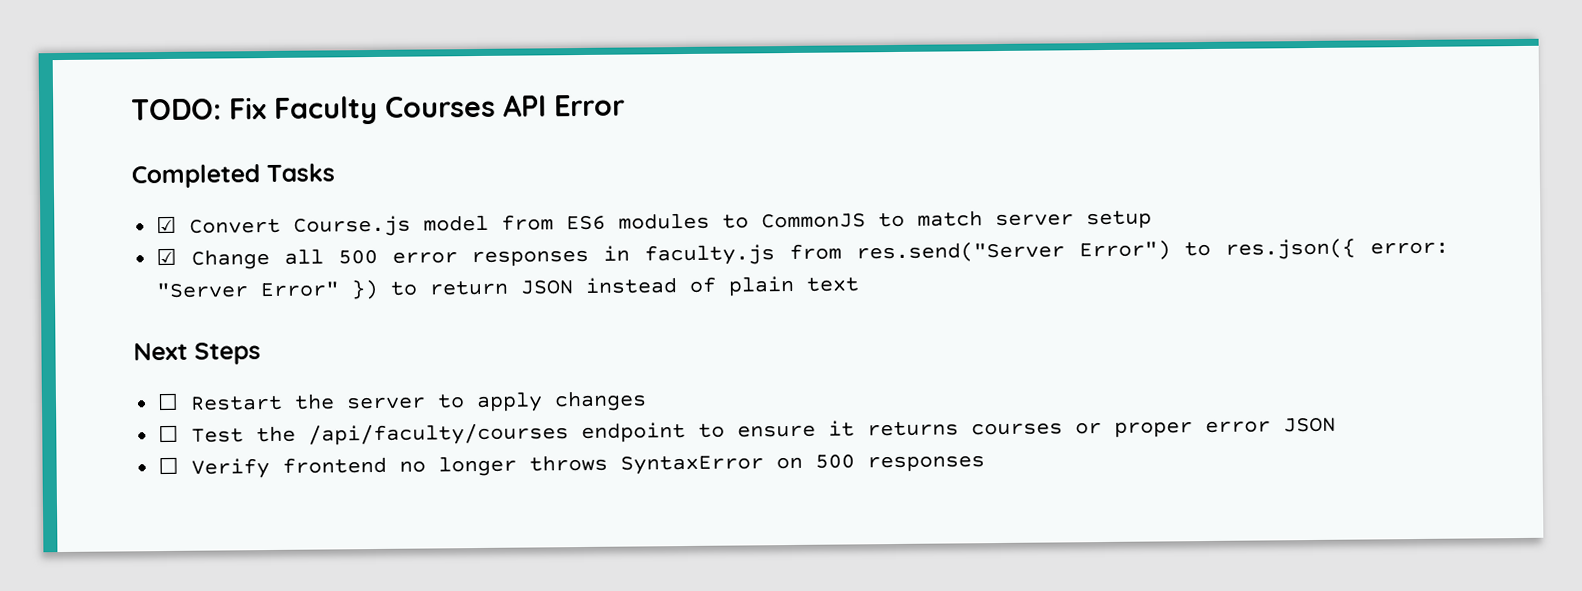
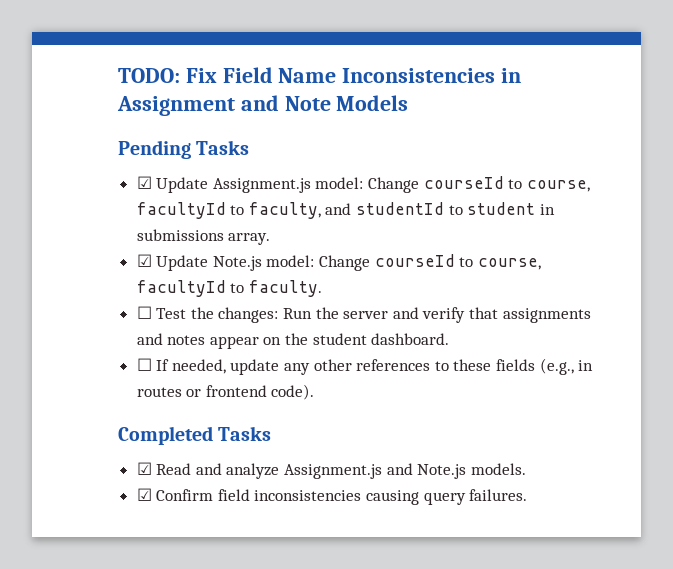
[274,94,625,125] [131,163,335,189] [156,210,1153,237] [156,238,1449,270] [156,275,860,300] [133,342,261,365] [157,390,648,413] [158,417,1337,446] [158,454,986,479] Faculty Courses API Error // Completed Tasks // ☑ Convert Course.js model from ES6 modules to CommonJS to match server setup // ☑ Change all 500 error responses in faculty.js from res.send("Server Error") to res.json({ error: "Server Error" }) to return JSON instead of plain text // Next Steps // ☐ Restart the server to apply changes // ☐ Test the /api/faculty/courses endpoint to ensure it returns courses or proper error JSON // ☐ Verify frontend no longer throws SyntaxError on 500 responses -> [222,67,522,83] [117,95,409,116] [118,140,250,159] [136,176,590,193] [136,202,555,219] [136,229,271,245] [136,254,541,271] [136,280,322,297] [136,306,591,323] [136,333,450,349] [136,358,594,375] [136,384,315,400] [118,426,272,445] [136,462,526,479] [136,488,528,505] Field Name Inconsistencies in Assignment and Note Models // Pending Tasks // ☑ Update Assignment.js model: Change courseId to course, facultyId to faculty, and studentId to student in submissions array. // ☑ Update Note.js model: Change courseId to course, facultyId to faculty. // ☐ Test the changes: Run the server and verify that assignments and notes appear on the student dashboard. // ☐ If needed, update any other references to these fields (e.g., in routes or frontend code). // Completed Tasks // ☑ Read and analyze Assignment.js and Note.js models. // ☑ Confirm field inconsistencies causing query failures.

